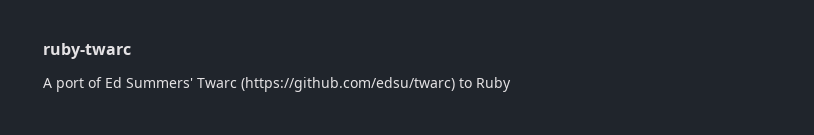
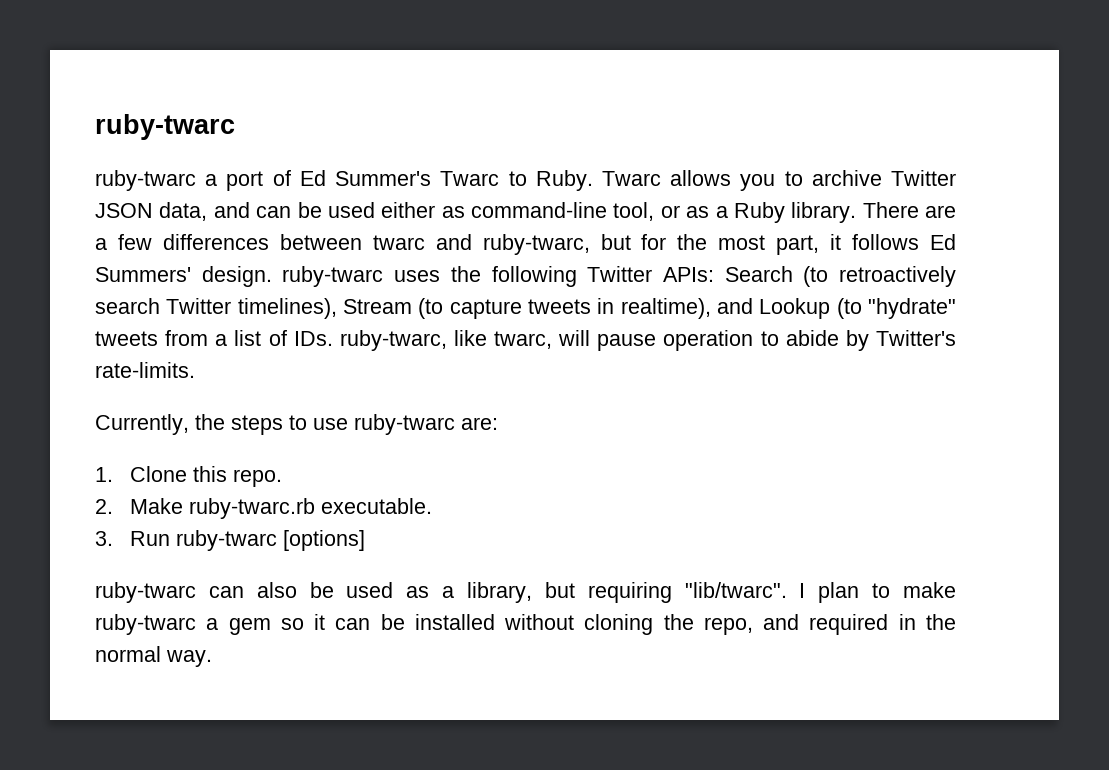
[43,78,52,88] A -> [95,170,218,191] ruby-twarc a
[126,77,511,92] Summers' Twarc (https://github.com/edsu/twarc) to Ruby -> [335,170,956,191] [95,202,956,223] [95,234,957,255] [95,266,957,287] [95,298,957,319] [95,330,956,351] [95,362,195,378] [95,414,498,435] [95,466,283,487] [95,498,433,519] [95,530,366,551] [95,582,956,603] [95,614,956,635] [95,646,212,667] Summer's Twarc to Ruby. Twarc allows you to archive Twitter JSON data, and can be used either as command-line tool, or as a Ruby library. There are a few differences between twarc and ruby-twarc, but for the most part, it follows Ed Summers' design. ruby-twarc uses the following Twitter APIs: Search (to retroactively search Twitter timelines), Stream (to capture tweets in realtime), and Lookup (to "hydrate" tweets from a list of IDs. ruby-twarc, like twarc, will pause operation to abide by Twitter's rate-limits. // Currently, the steps to use ruby-twarc are: // 1. Clone this repo. // 2. Make ruby-twarc.rb executable. // 3. Run ruby-twarc [options] // ruby-twarc can also be used as a library, but requiring "lib/twarc". I plan to make ruby-twarc a gem so it can be installed without cloning the repo, and required in the normal way.

